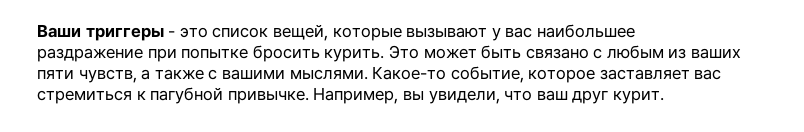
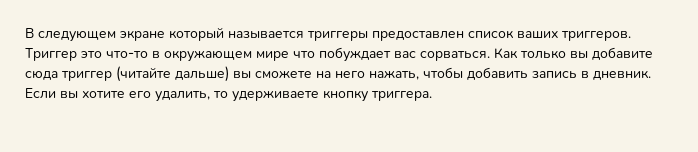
[37,24,635,41] [37,45,742,62] [37,66,722,83] [37,87,664,104] Ваши триггеры - это список вещей, которые вызывают у вас наибольшее раздражение при попытке бросить курить. Это может быть связано с любым из ваших пяти чувств, а также с вашими мыслями. Какое-то событие, которое заставляет вас стремиться к пагубной привычке. Например, вы увидели, что ваш друг курит. -> [25,27,631,42] [25,47,653,62] [25,66,651,82] [25,88,432,102] В следующем экране который называется триггеры предоставлен список ваших триггеров. Триггер это что-то в окружающем мире что побуждает вас сорваться. Как только вы добавите сюда триггер (читайте дальше) вы сможете на него нажать, чтобы добавить запись в дневник. Если вы хотите его удалить, то удерживаете кнопку триггера.

